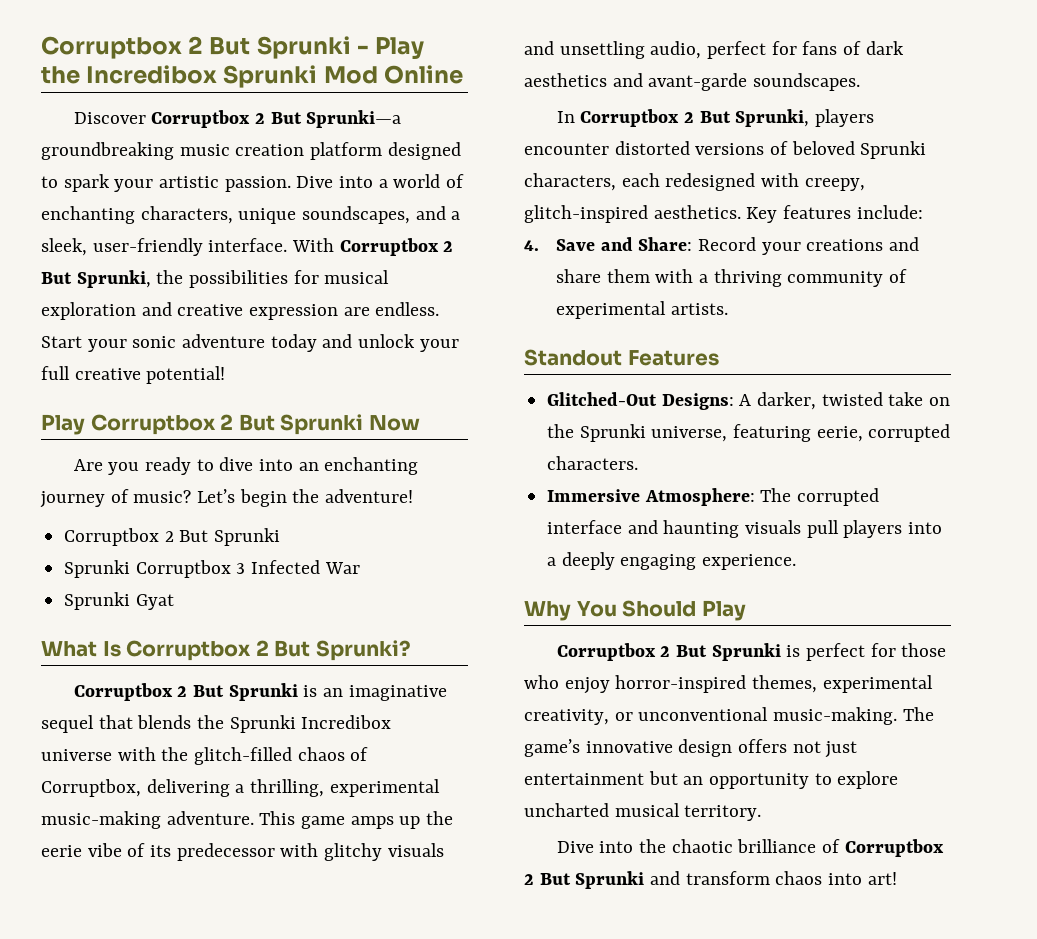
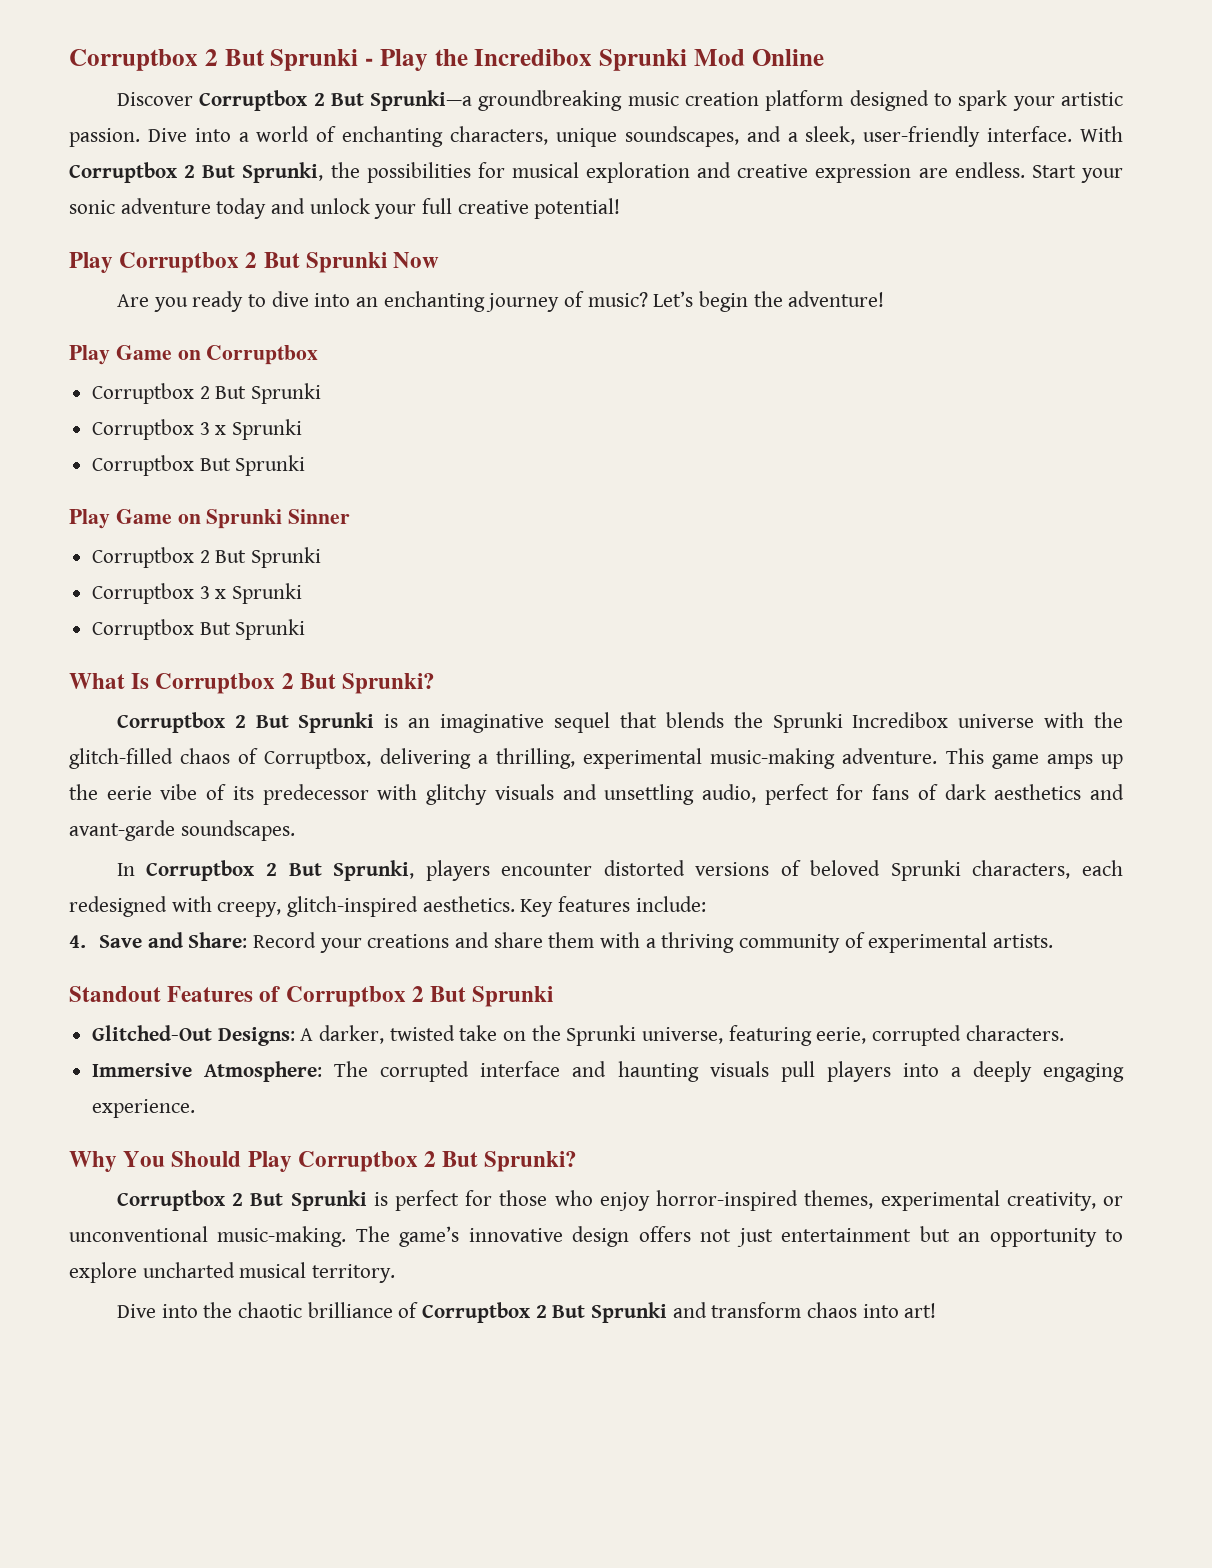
[64,528,281,546] [64,560,360,578] [64,592,174,610] // Corruptbox 2 But Sprunki // Sprunki Corruptbox 3 Infected War // Sprunki Gyat -> [69,345,319,365] [92,383,322,404] [92,419,303,440] [92,455,306,476] [69,509,351,529] [92,547,322,568] [92,583,303,604] [92,619,306,640] // Play Game on Corruptbox // Corruptbox 2 But Sprunki // Corruptbox 3 x Sprunki // Corruptbox But Sprunki // Play Game on Sprunki Sinner // Corruptbox 2 But Sprunki // Corruptbox 3 x Sprunki // Corruptbox But Sprunki
(719, 358) none -> [259,986,554,1007] of Corruptbox 2 But Sprunki
(746, 610) none -> [297,1151,578,1172] Corruptbox 2 But Sprunki?

